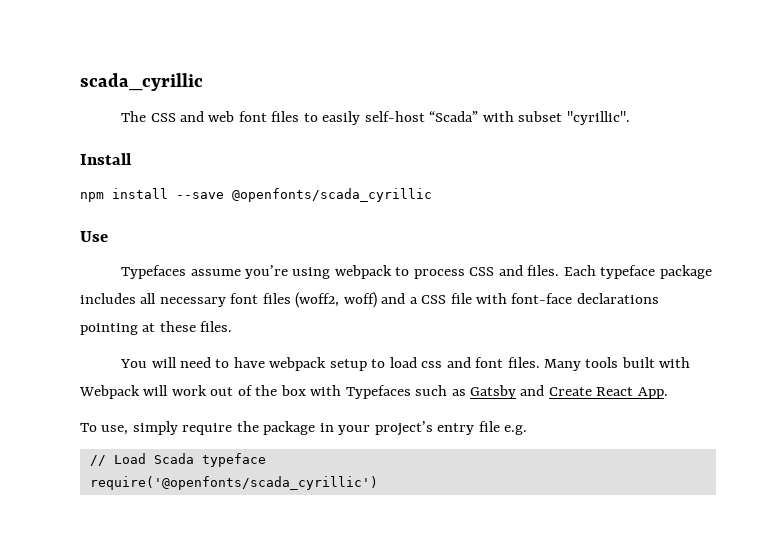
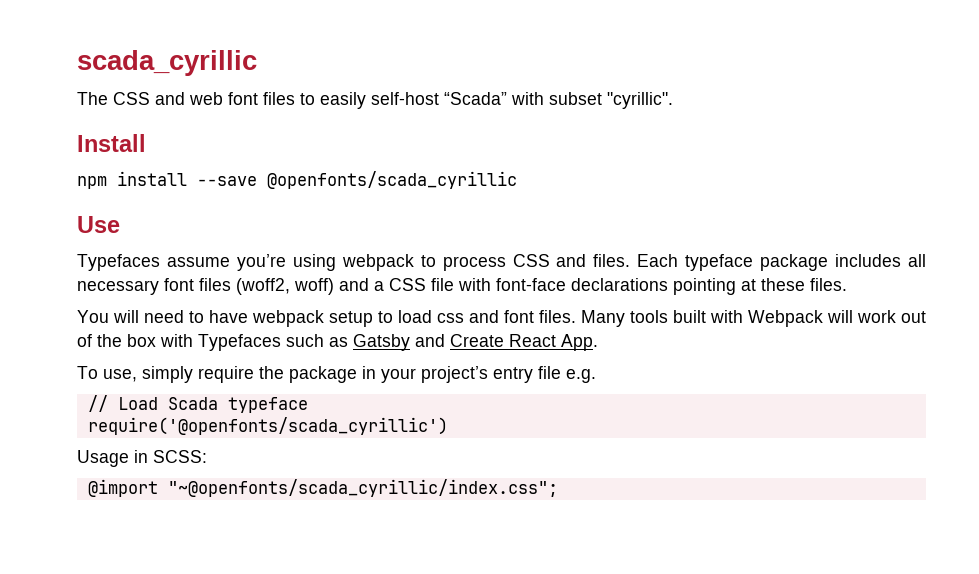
(378, 483) none -> [77,450,207,467] [87,479,558,497] // Usage in SCSS: // @import "~@openfonts/scada_cyrillic/index.css";

